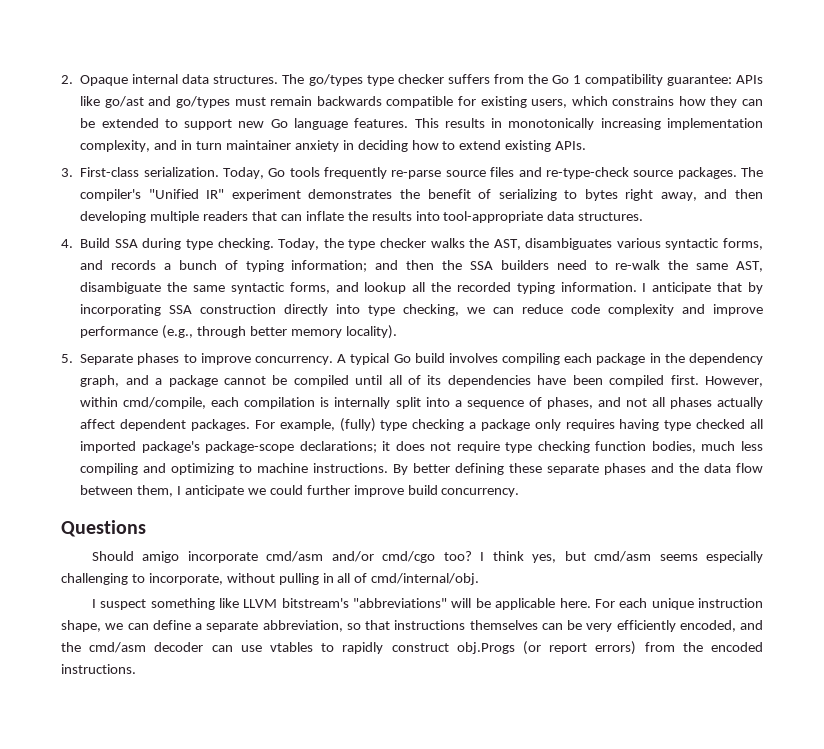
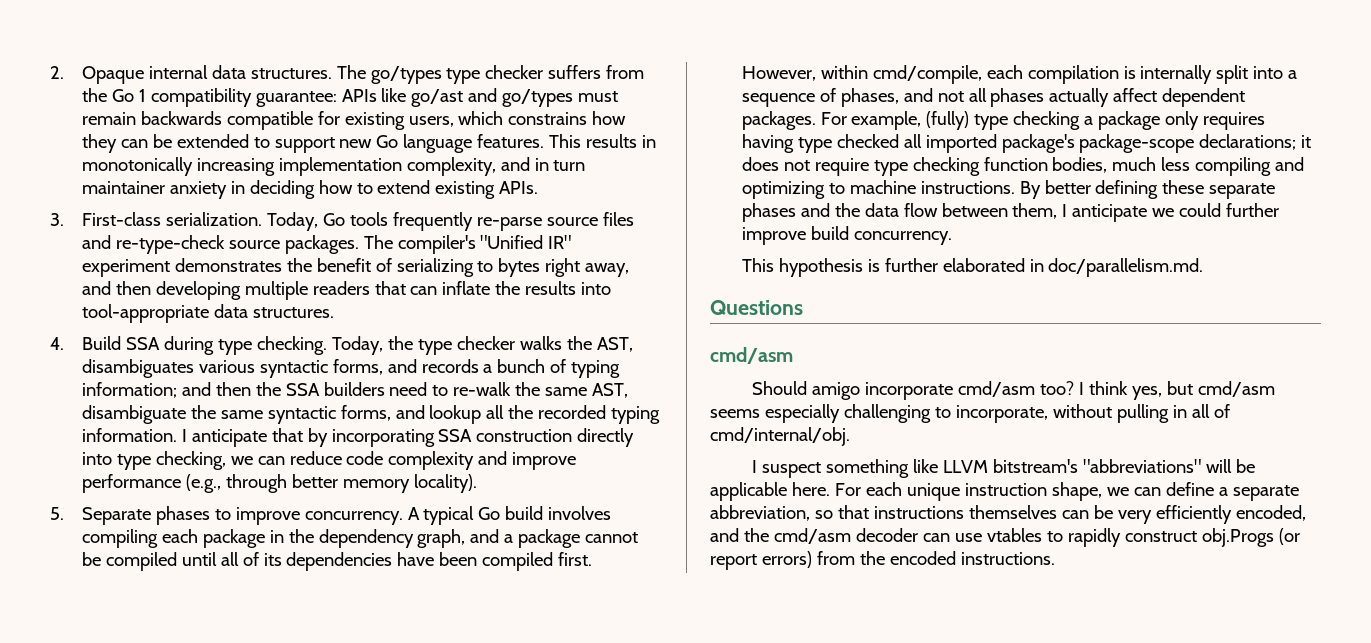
(520, 492) none -> [741,258,1204,277] // This hypothesis is further elaborated in doc/parallelism.md.
(146, 528) none -> [710,347,793,364] // cmd/asm
[331,551,436,563] and/or cmd/cgo -> (1035, 389) none

